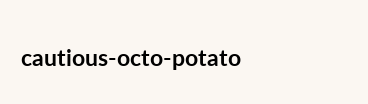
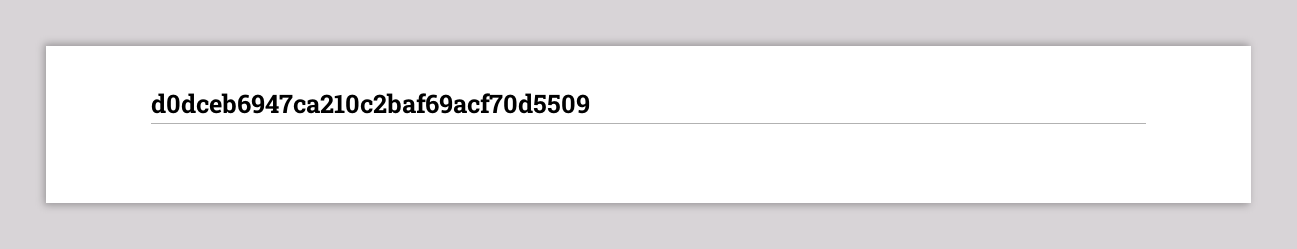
[21,49,241,70] cautious-octo-potato -> [151,93,590,114] d0dceb6947ca210c2baf69acf70d5509

